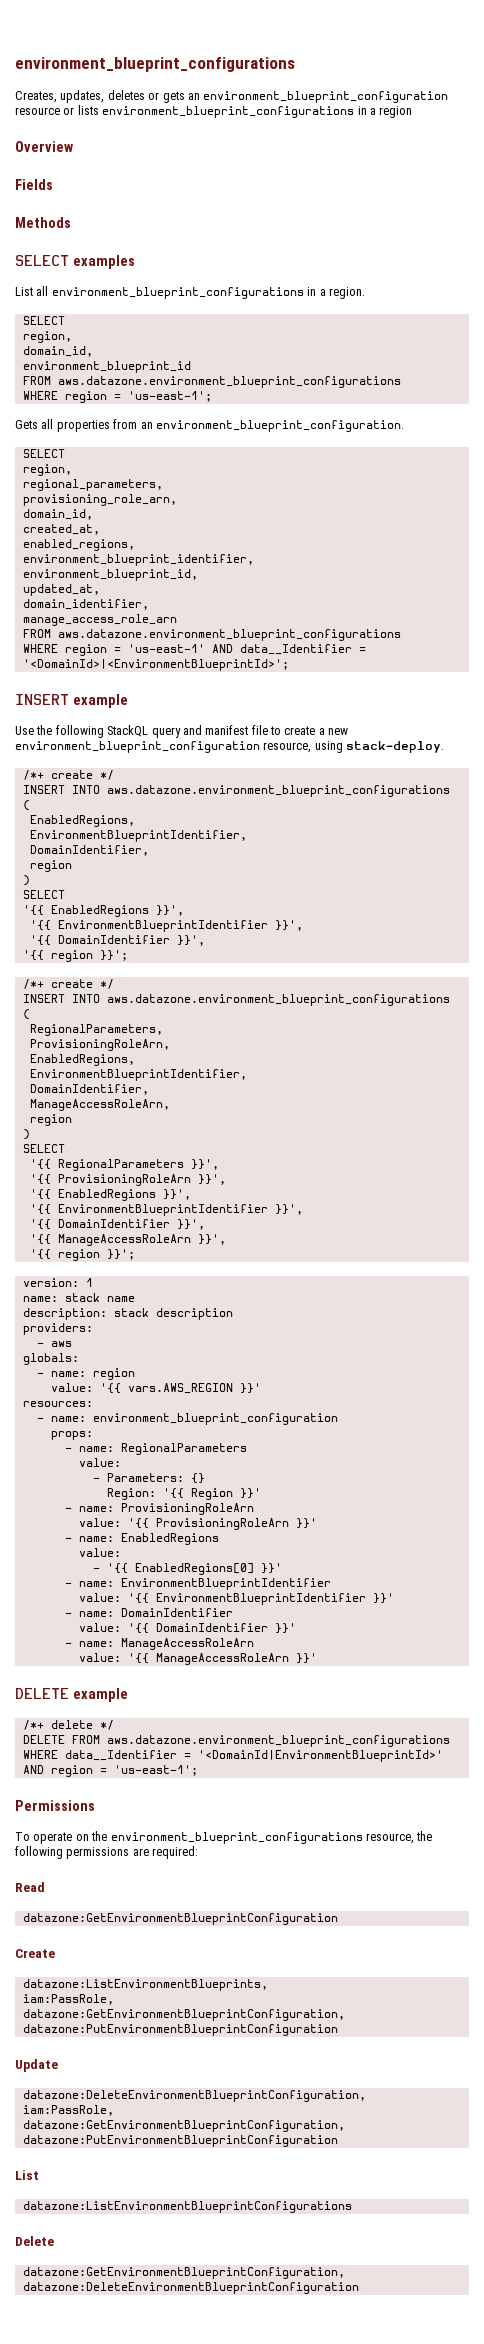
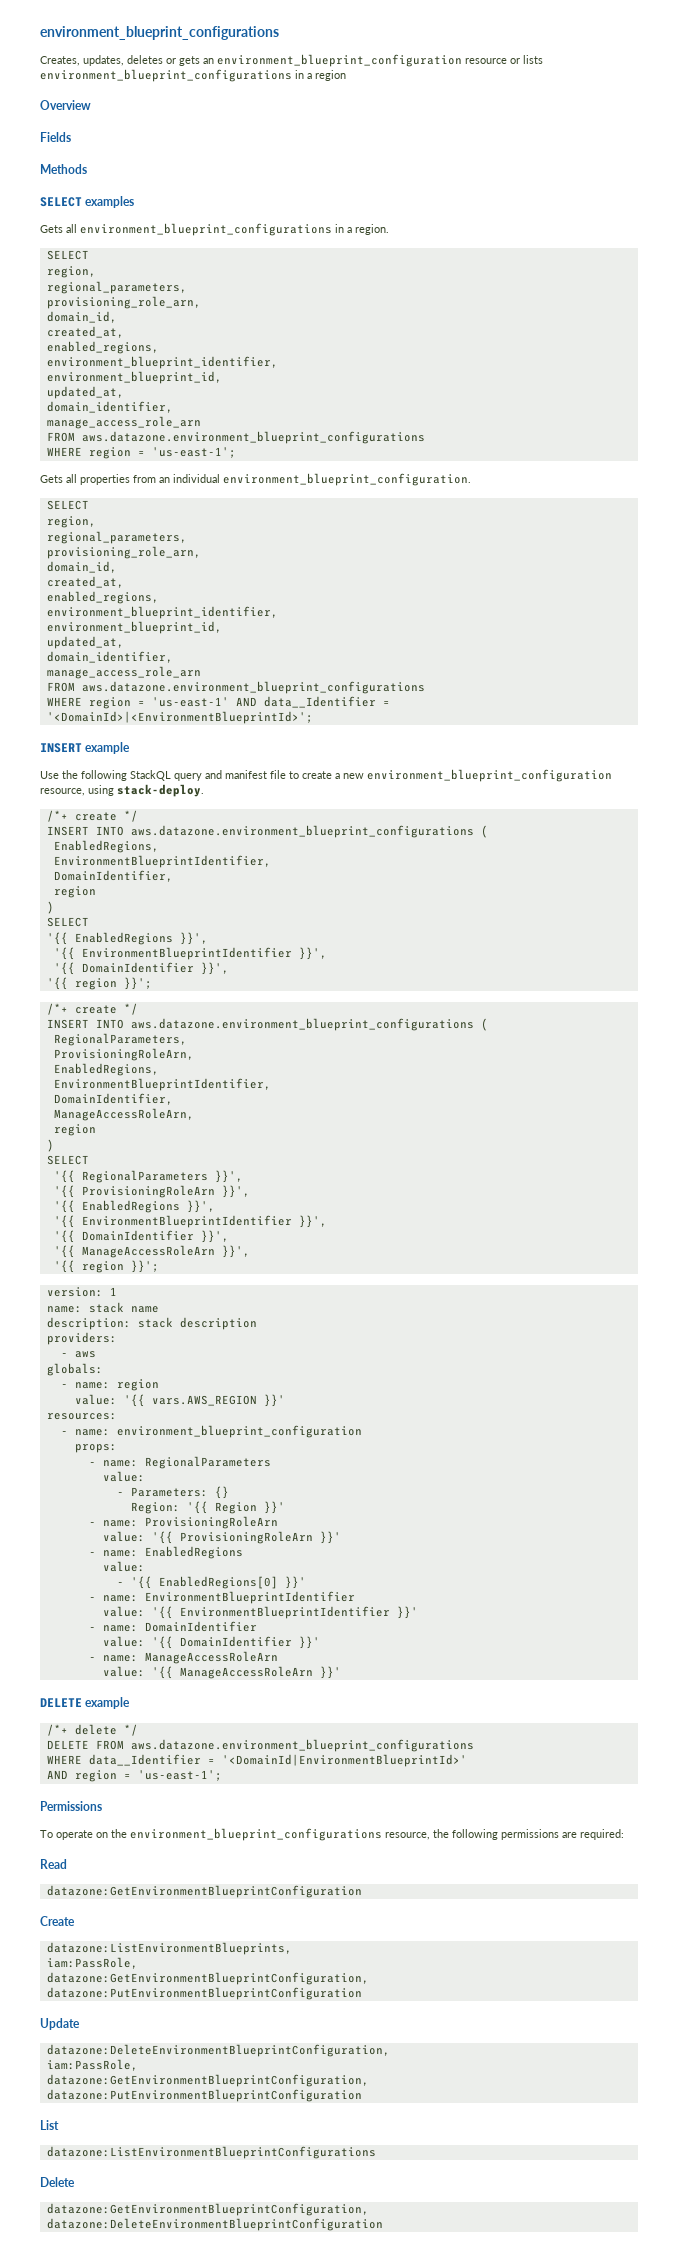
[15,287,33,296] List -> [40,225,63,233] Gets
[22,346,93,357] [22,361,191,373] // domain_id, // environment_blueprint_id -> [46,281,187,294] [46,296,201,309] [46,311,117,323] [46,326,124,338] [46,341,159,354] [46,356,278,369] [46,371,222,384] [46,386,124,399] [46,401,173,413] [46,416,201,429] // regional_parameters, // provisioning_role_arn, // domain_id, // created_at, // enabled_regions, // environment_blueprint_identifier, // environment_blueprint_id, // updated_at, // domain_identifier, // manage_access_role_arn
(153, 425) none -> [173,474,220,483] individual

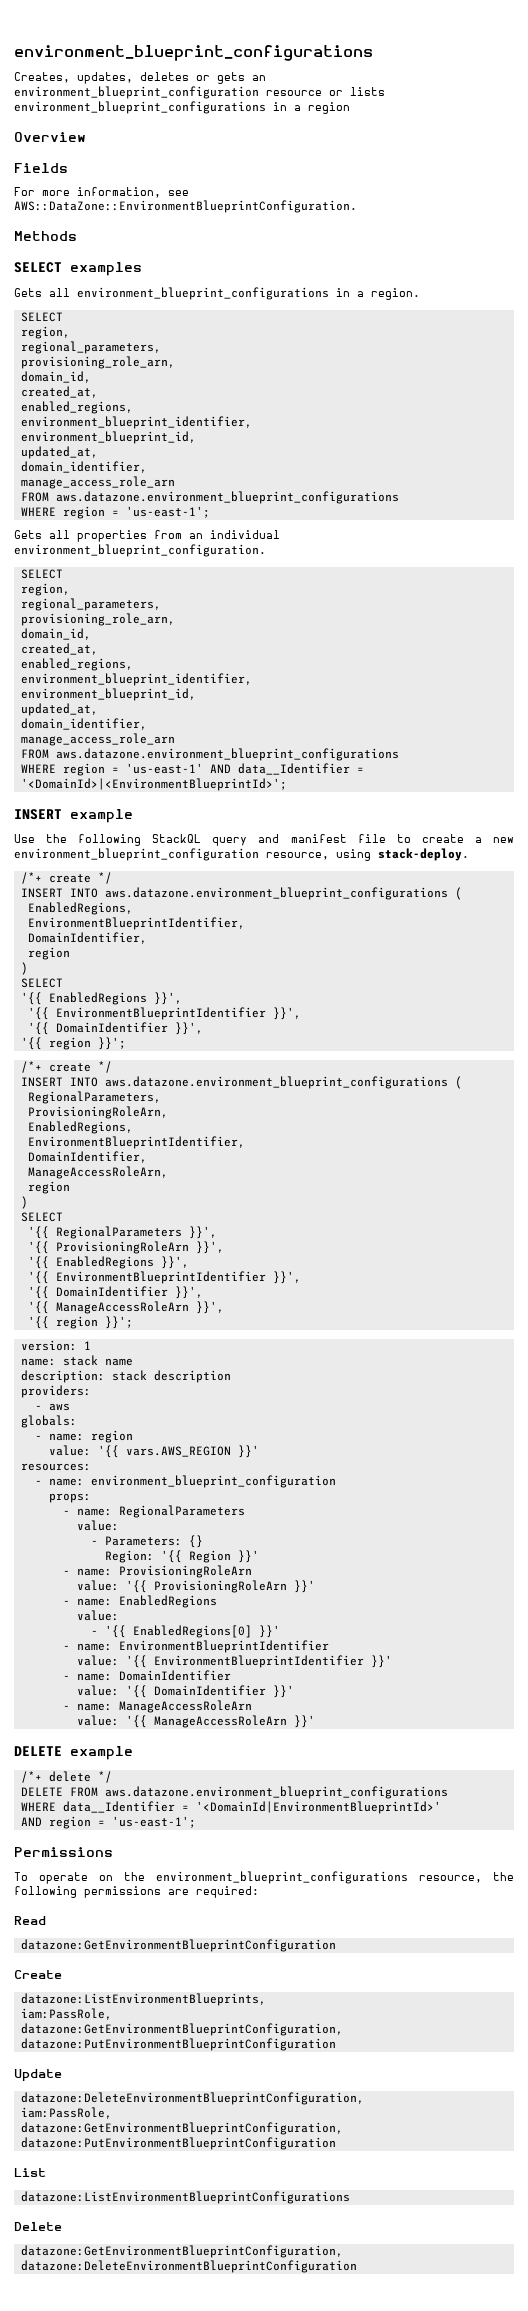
(71, 137) none -> [14,187,189,198] [14,200,357,213] // For more information, see AWS::DataZone::EnvironmentBlueprintConfiguration.

